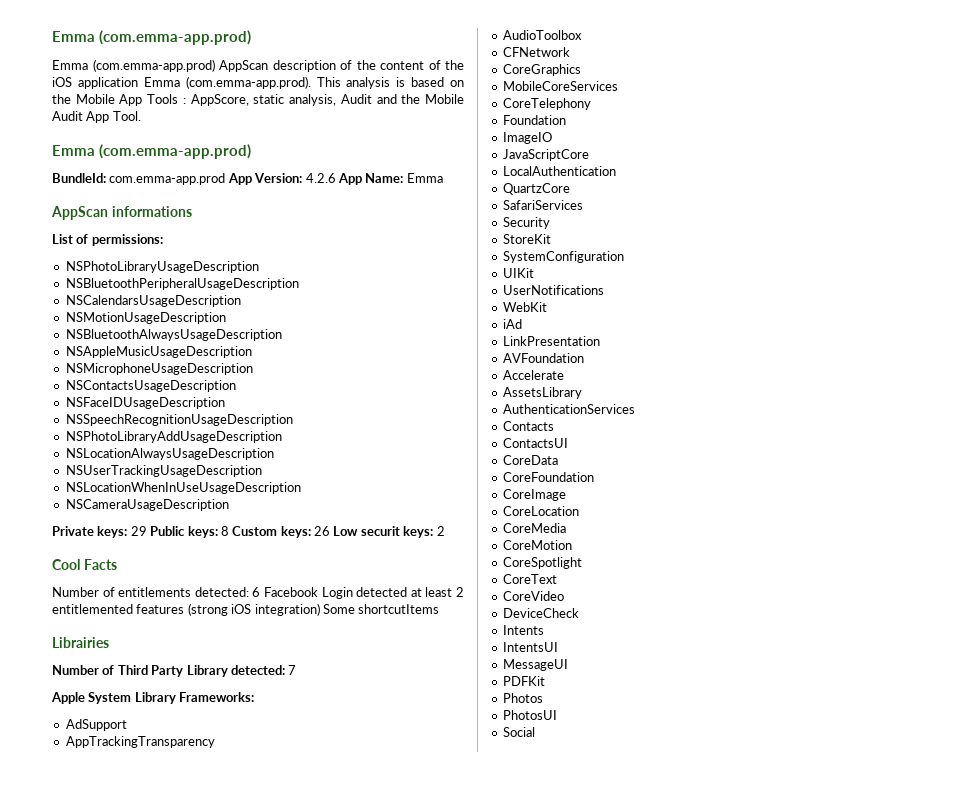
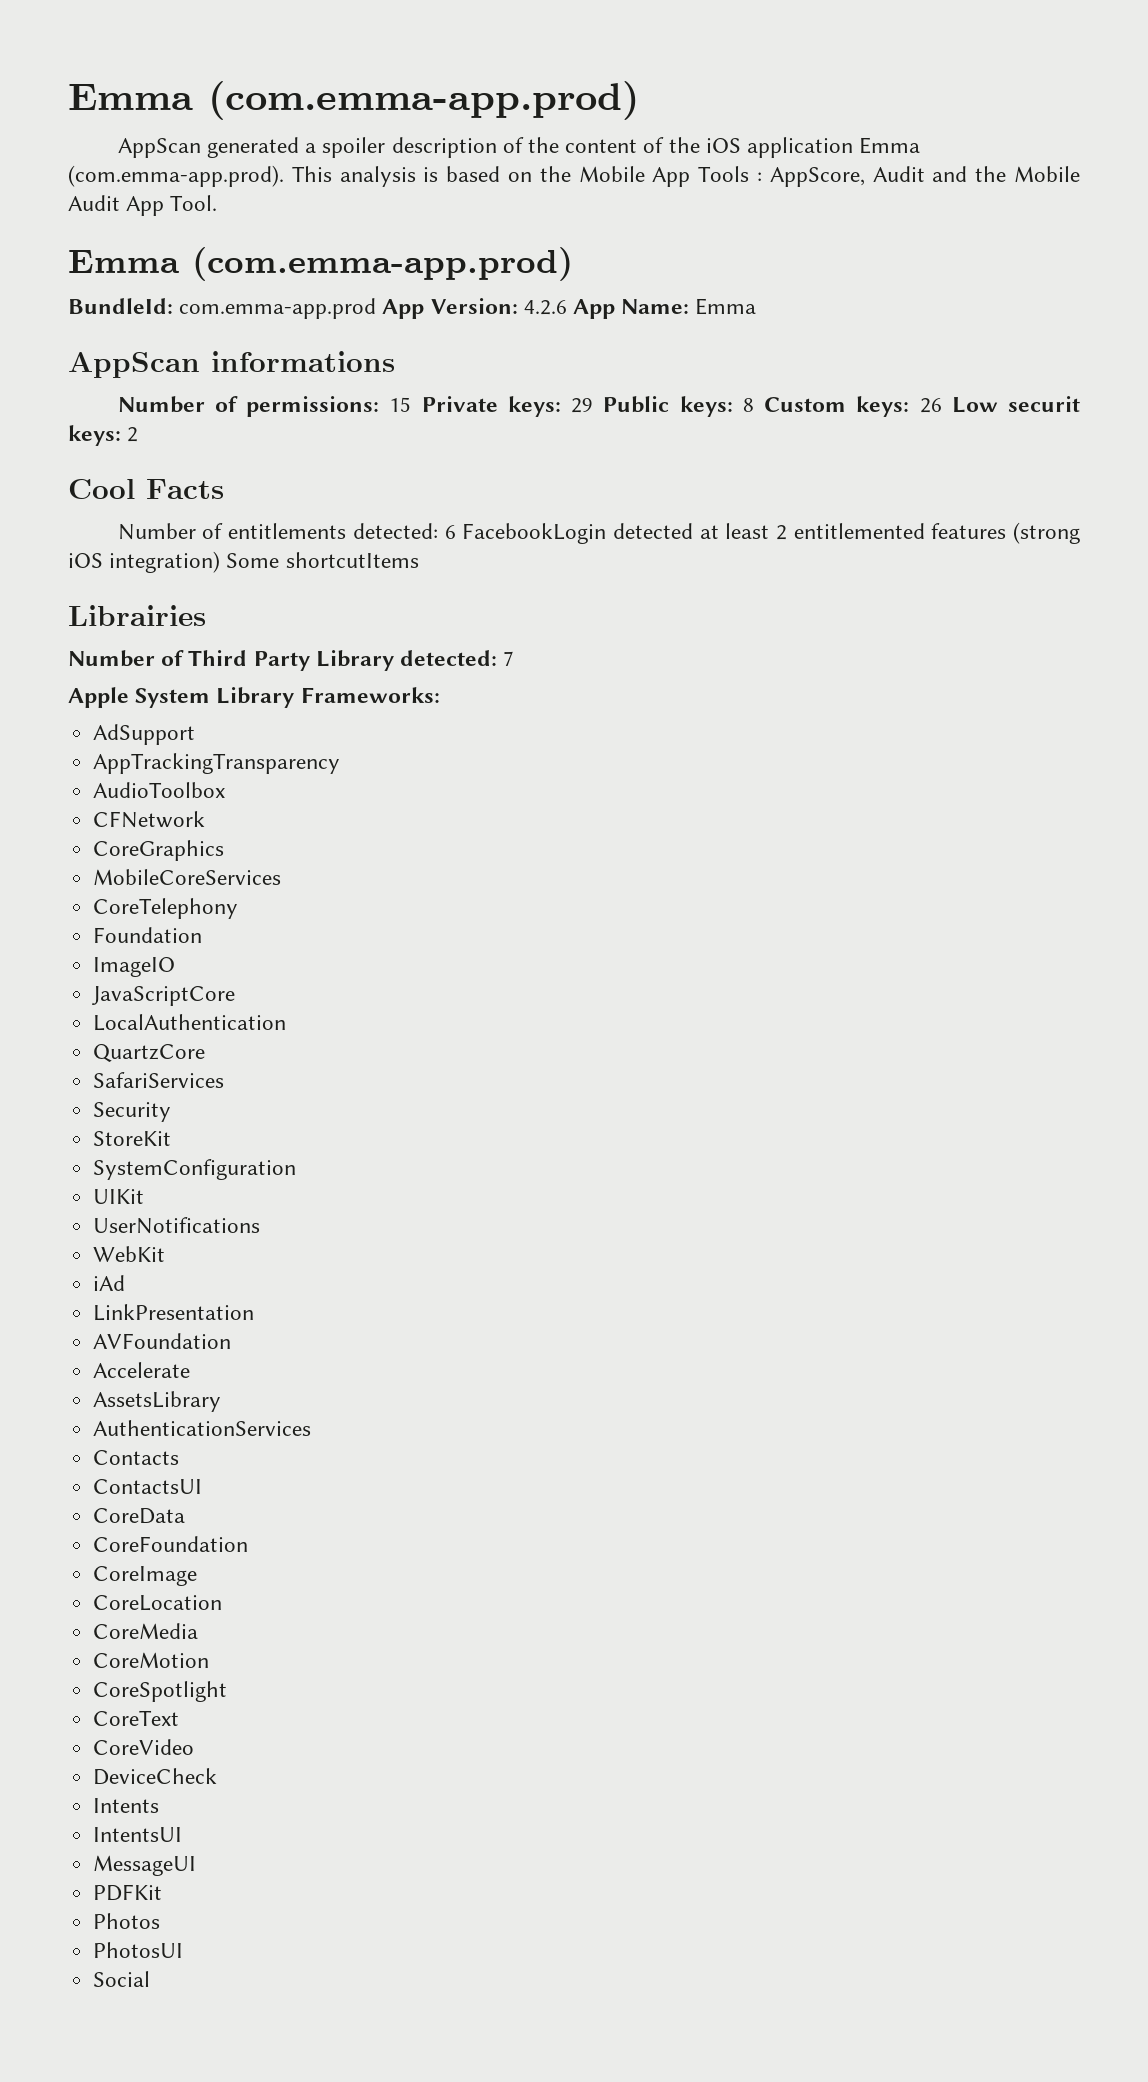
[52,30,252,45] [52,59,268,72] Emma (com.emma-app.prod) // Emma (com.emma-app.prod) AppScan -> [68,81,639,120] [117,137,386,158] Emma (com.emma-app.prod) // AppScan generated a spoiler
[253,94,337,106] static analysis, -> (865, 177) none
[52,234,73,244] List -> [117,396,205,413] Number
[65,261,259,273] [65,278,299,290] [65,295,241,307] [65,312,226,324] [65,329,282,341] [65,346,252,358] [65,363,253,375] [65,380,236,392] [65,397,225,409] [65,414,293,426] [65,431,282,443] [65,448,274,460] [65,465,262,477] [65,482,301,494] [65,499,229,511] // NSPhotoLibraryUsageDescription // NSBluetoothPeripheralUsageDescription // NSCalendarsUsageDescription // NSMotionUsageDescription // NSBluetoothAlwaysUsageDescription // NSAppleMusicUsageDescription // NSMicrophoneUsageDescription // NSContactsUsageDescription // NSFaceIDUsageDescription // NSSpeechRecognitionUsageDescription // NSPhotoLibraryAddUsageDescription // NSLocationAlwaysUsageDescription // NSUserTrackingUsageDescription // NSLocationWhenInUseUsageDescription // NSCameraUsageDescription // -> [389,397,412,412] 15
[264,587,353,599] Facebook Login -> [462,523,607,544] FacebookLogin

